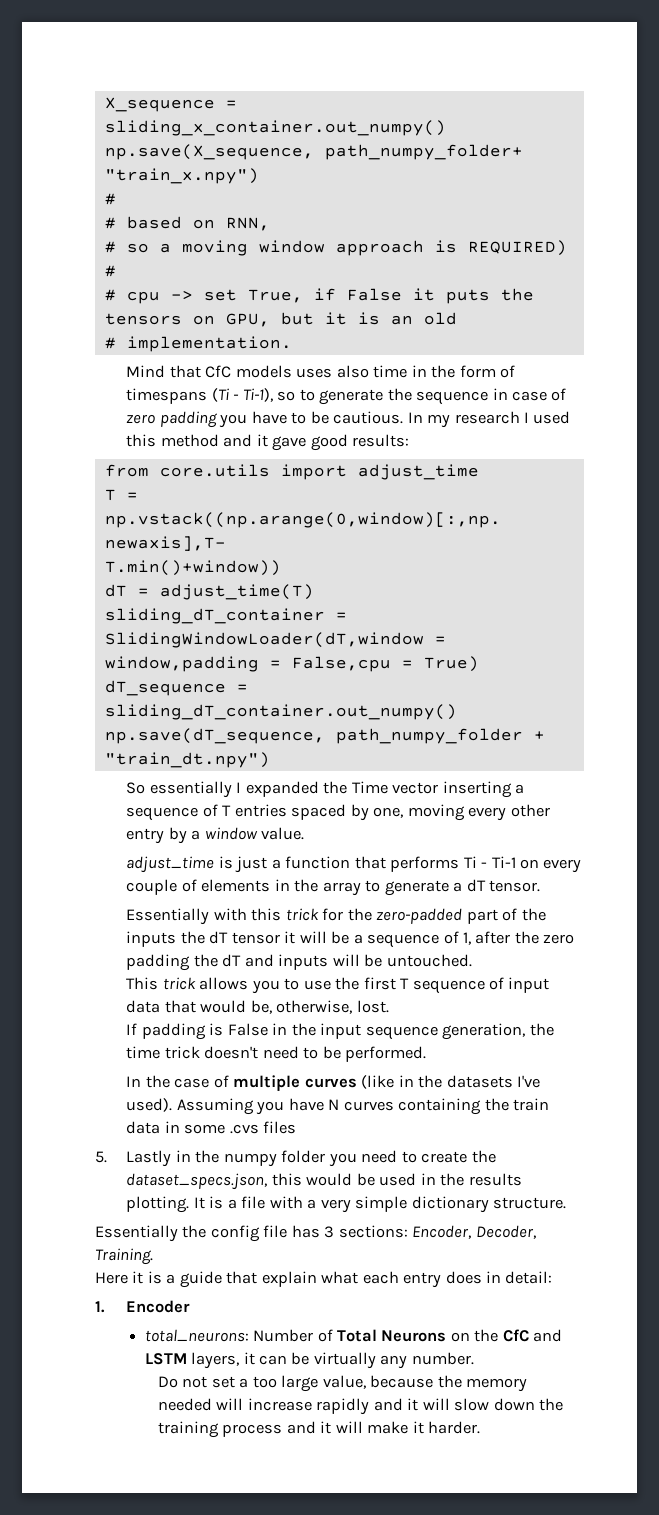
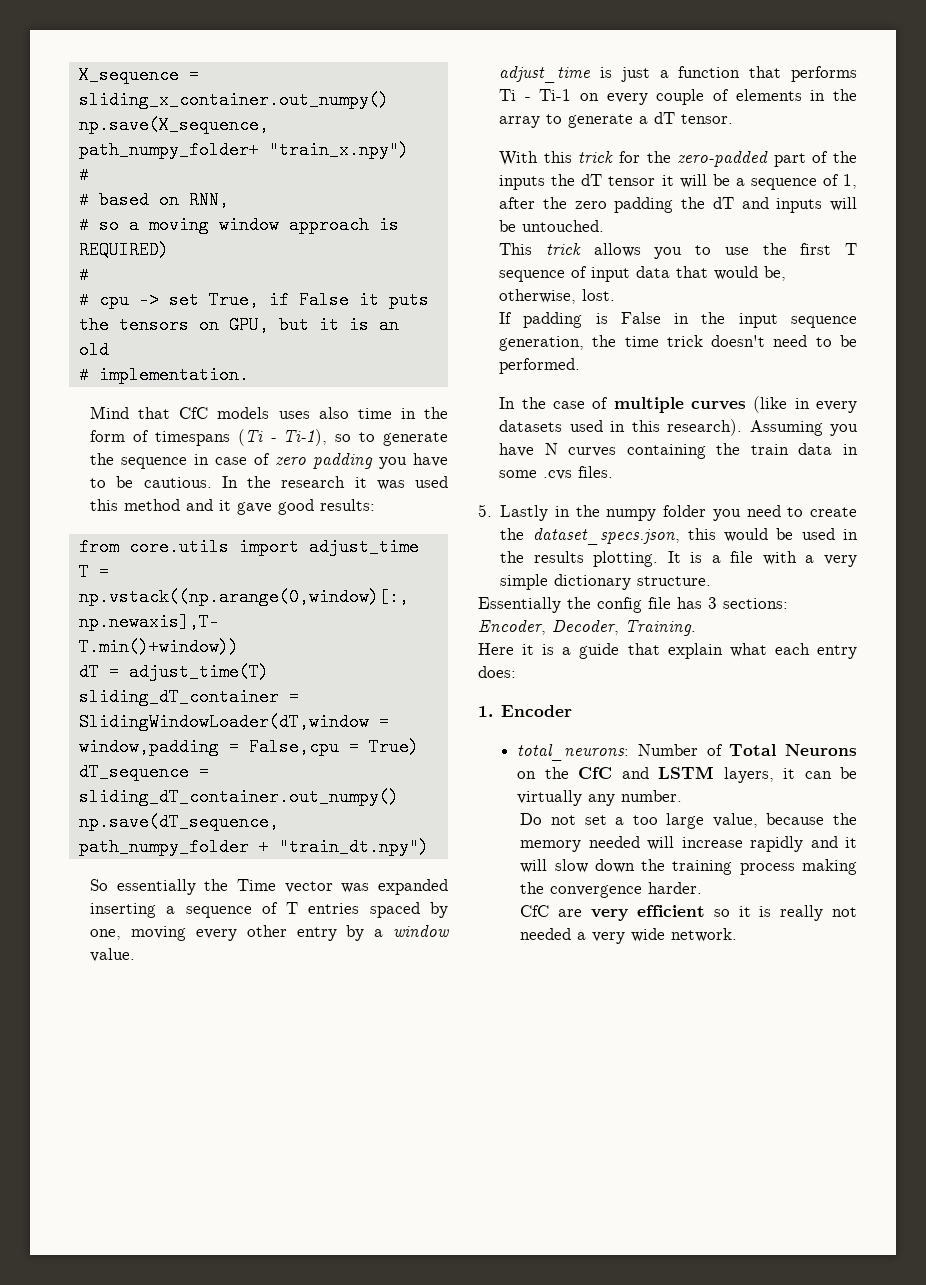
[427,411,530,428] my research I -> [247,476,405,490] the research it was
[236,781,319,797] I expanded -> (196, 887) none
(439, 788) none -> [341,879,448,895] was expanded
[126,908,247,925] Essentially with -> [499,151,539,166] With
[418,1075,541,1088] [126,1098,173,1112] the datasets I've used). -> [816,401,857,413] [499,419,743,436] every datasets used in this research).
[263,1121,297,1134] files -> [578,466,614,478] files.
[445,1271,553,1284] does in detail: -> [478,666,516,678] does:
[286,1421,481,1434] and it will make it harder. -> [802,859,857,875] [520,882,703,898] [520,905,857,921] [520,928,738,944] making the convergence harder. // CfC are very efficient so it is really not needed a very wide network.

